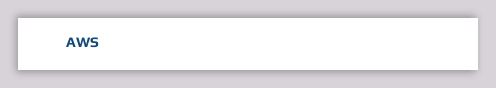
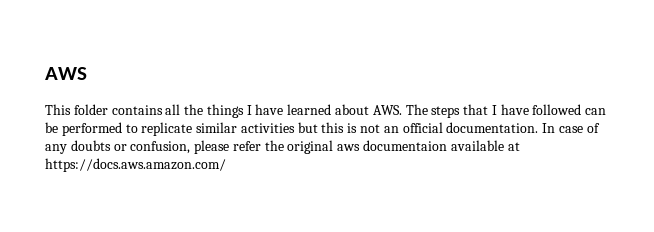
(99, 42) none -> [45,104,607,118] [45,122,600,136] [45,140,520,154] [45,158,226,172] // This folder contains all the things I have learned about AWS. The steps that I have followed can be performed to replicate similar activities but this is not an official documentation. In case of any doubts or confusion, please refer the original aws documentaion available at https://docs.aws.amazon.com/

